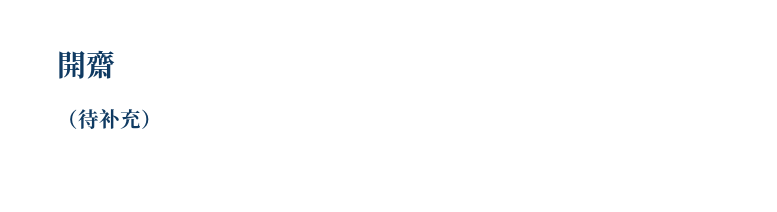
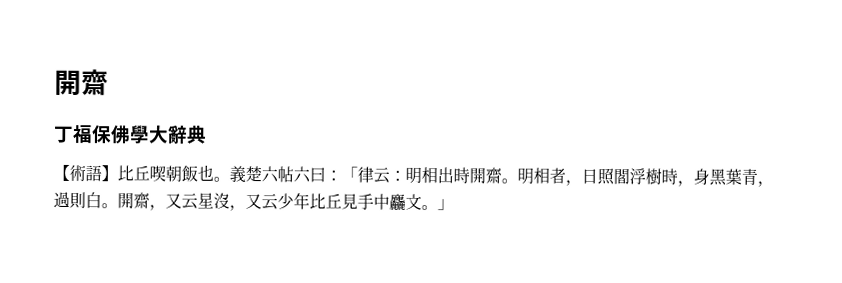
[57,109,162,129] （待补充） -> [53,124,207,145] [53,164,774,188] [53,191,454,211] 丁福保佛學大辭典 // 【術語】比丘喫朝飯也。義楚六帖六曰：「律云：明相出時開齋。明相者，日照閻浮樹時，身黑葉青，過則白。開齋，又云星沒，又云少年比丘見手中麤文。」

